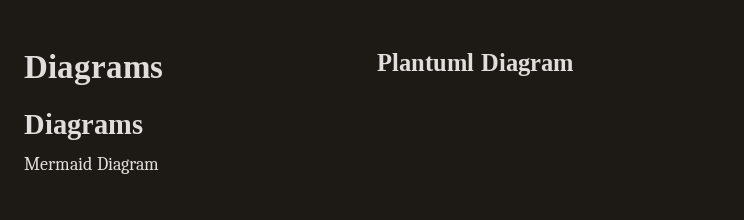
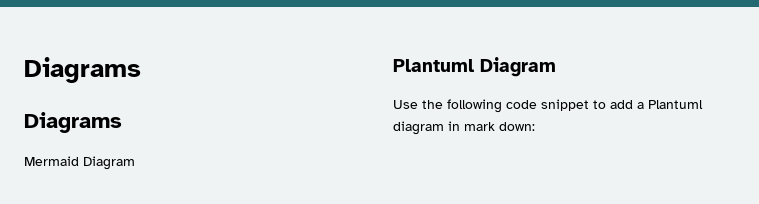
(573, 64) none -> [393,99,703,113] [393,121,535,135] // Use the following code snippet to add a Plantuml diagram in mark down:

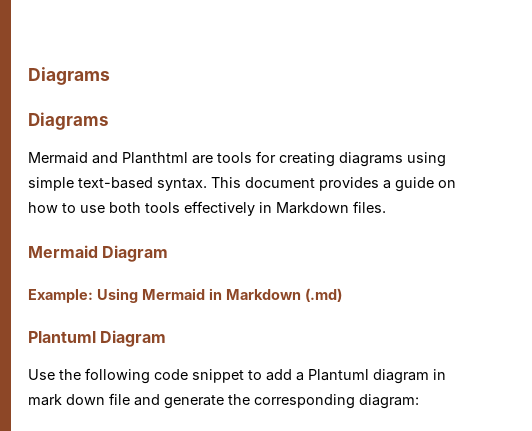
[83,156,135,170] Diagram -> [92,151,446,167] [28,177,456,192] [28,201,386,216] [28,245,169,262] [28,288,342,303] and Planthtml are tools for creating diagrams using simple text-based syntax. This document provides a guide on how to use both tools effectively in Markdown files. // Mermaid Diagram // Example: Using Mermaid in Markdown (.md)
[499,122,535,131] down: -> [66,393,419,409] down file and generate the corresponding diagram:

